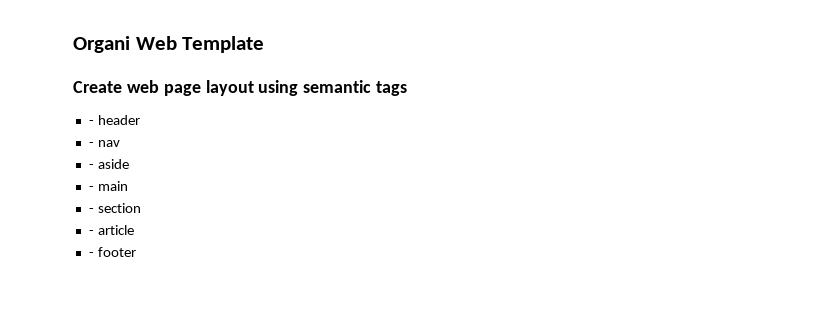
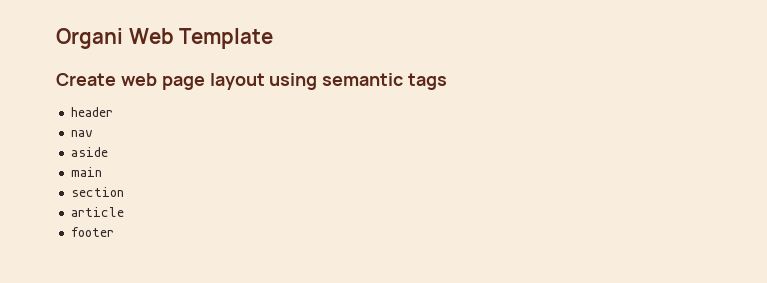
[88,120,94,125] - -> (448, 81) none
[88,142,94,147] - -> (114, 112) none
[88,164,94,169] - -> (94, 133) none
[88,186,94,191] - -> (109, 152) none
[88,208,94,213] - -> (103, 172) none
[88,230,94,235] - -> (125, 192) none
[88,252,94,257] - -> (125, 212) none

